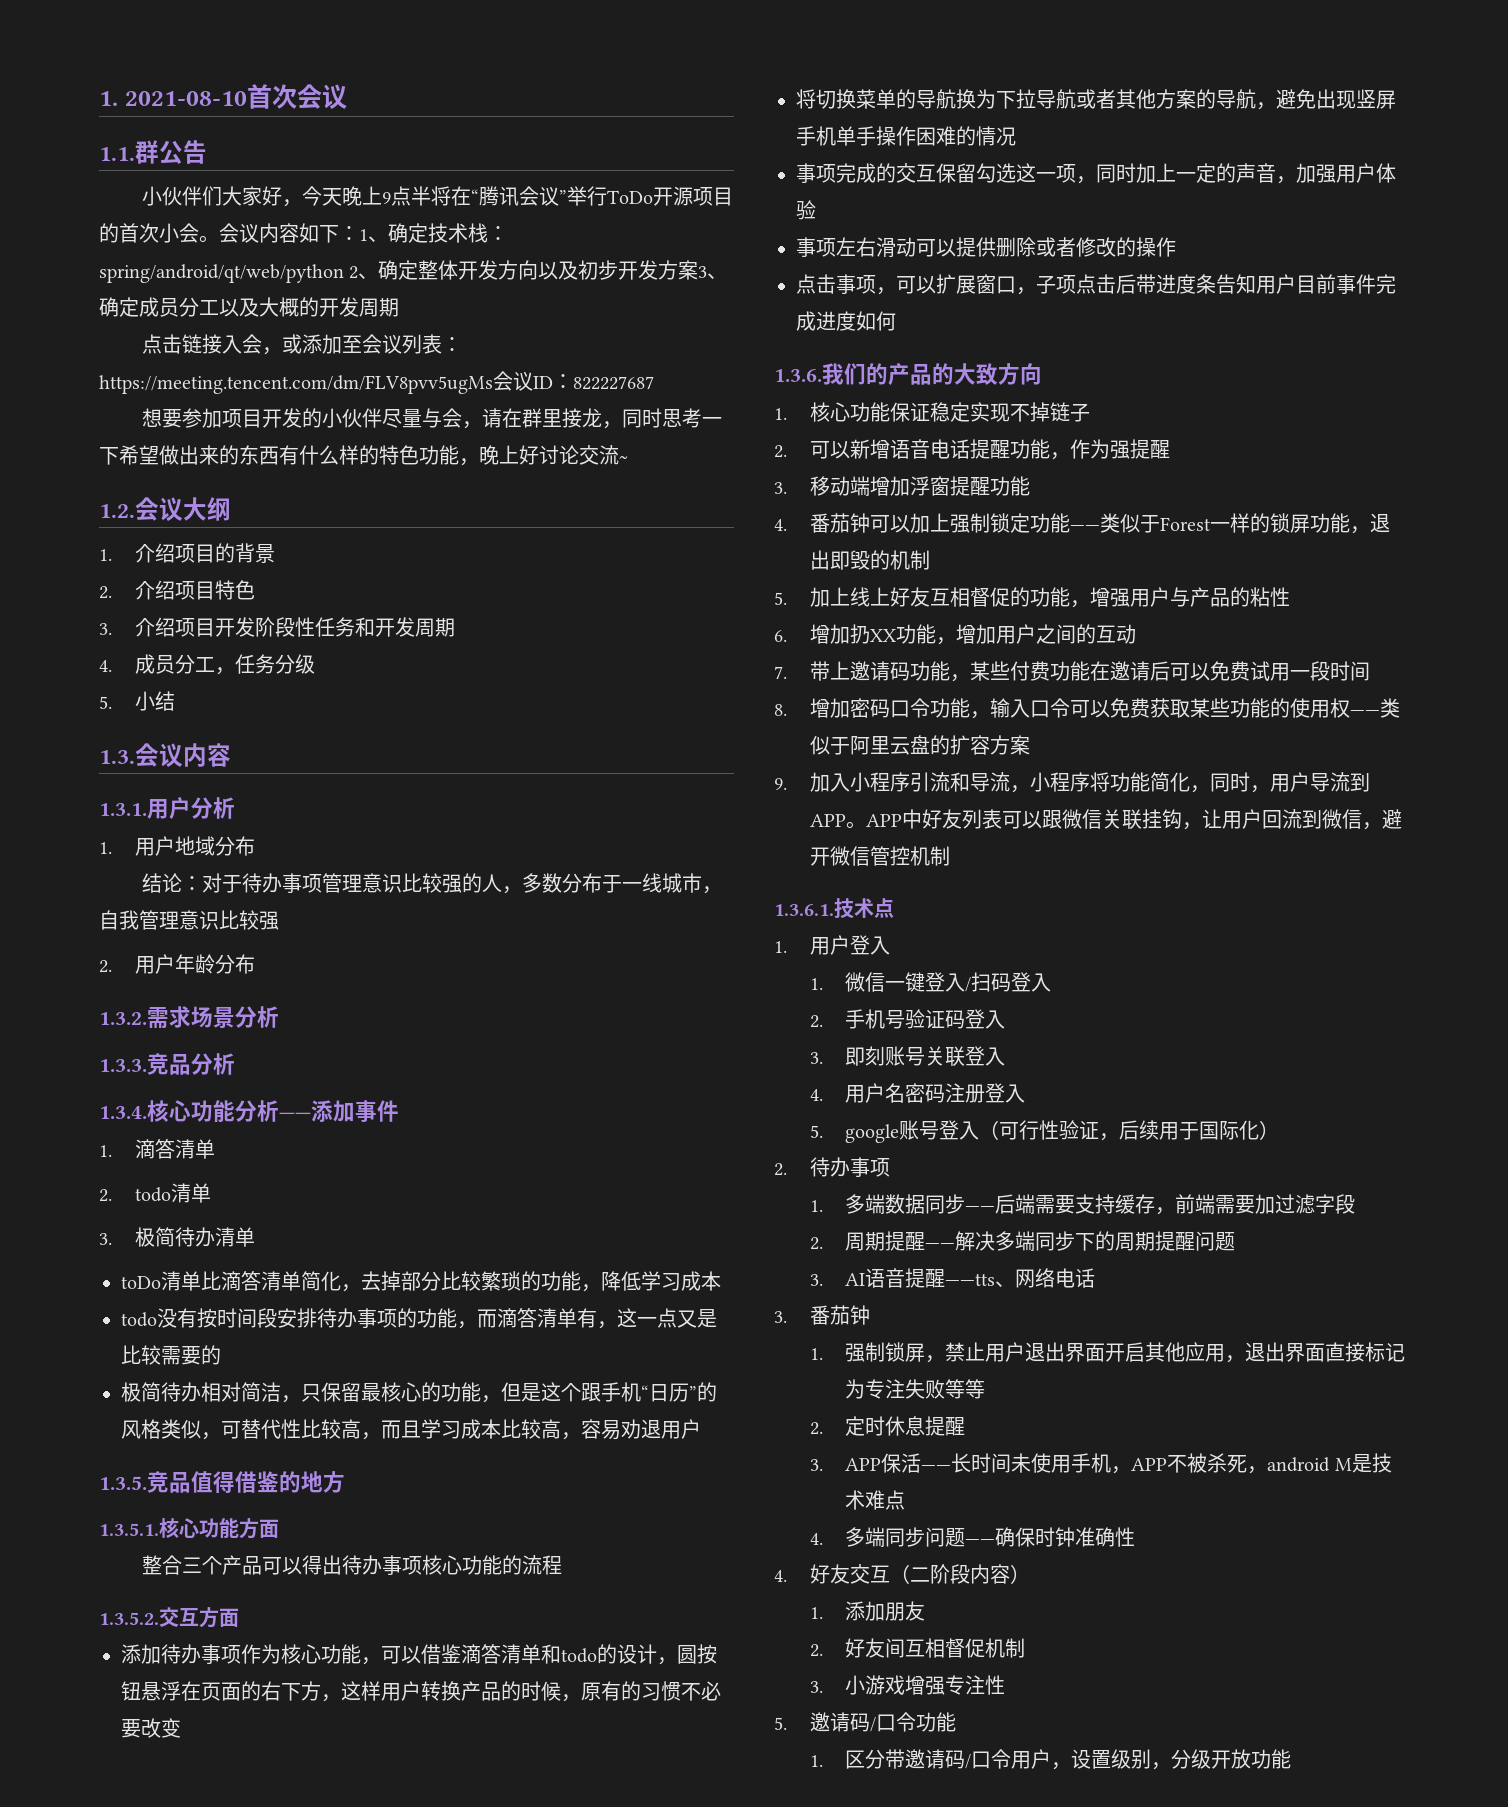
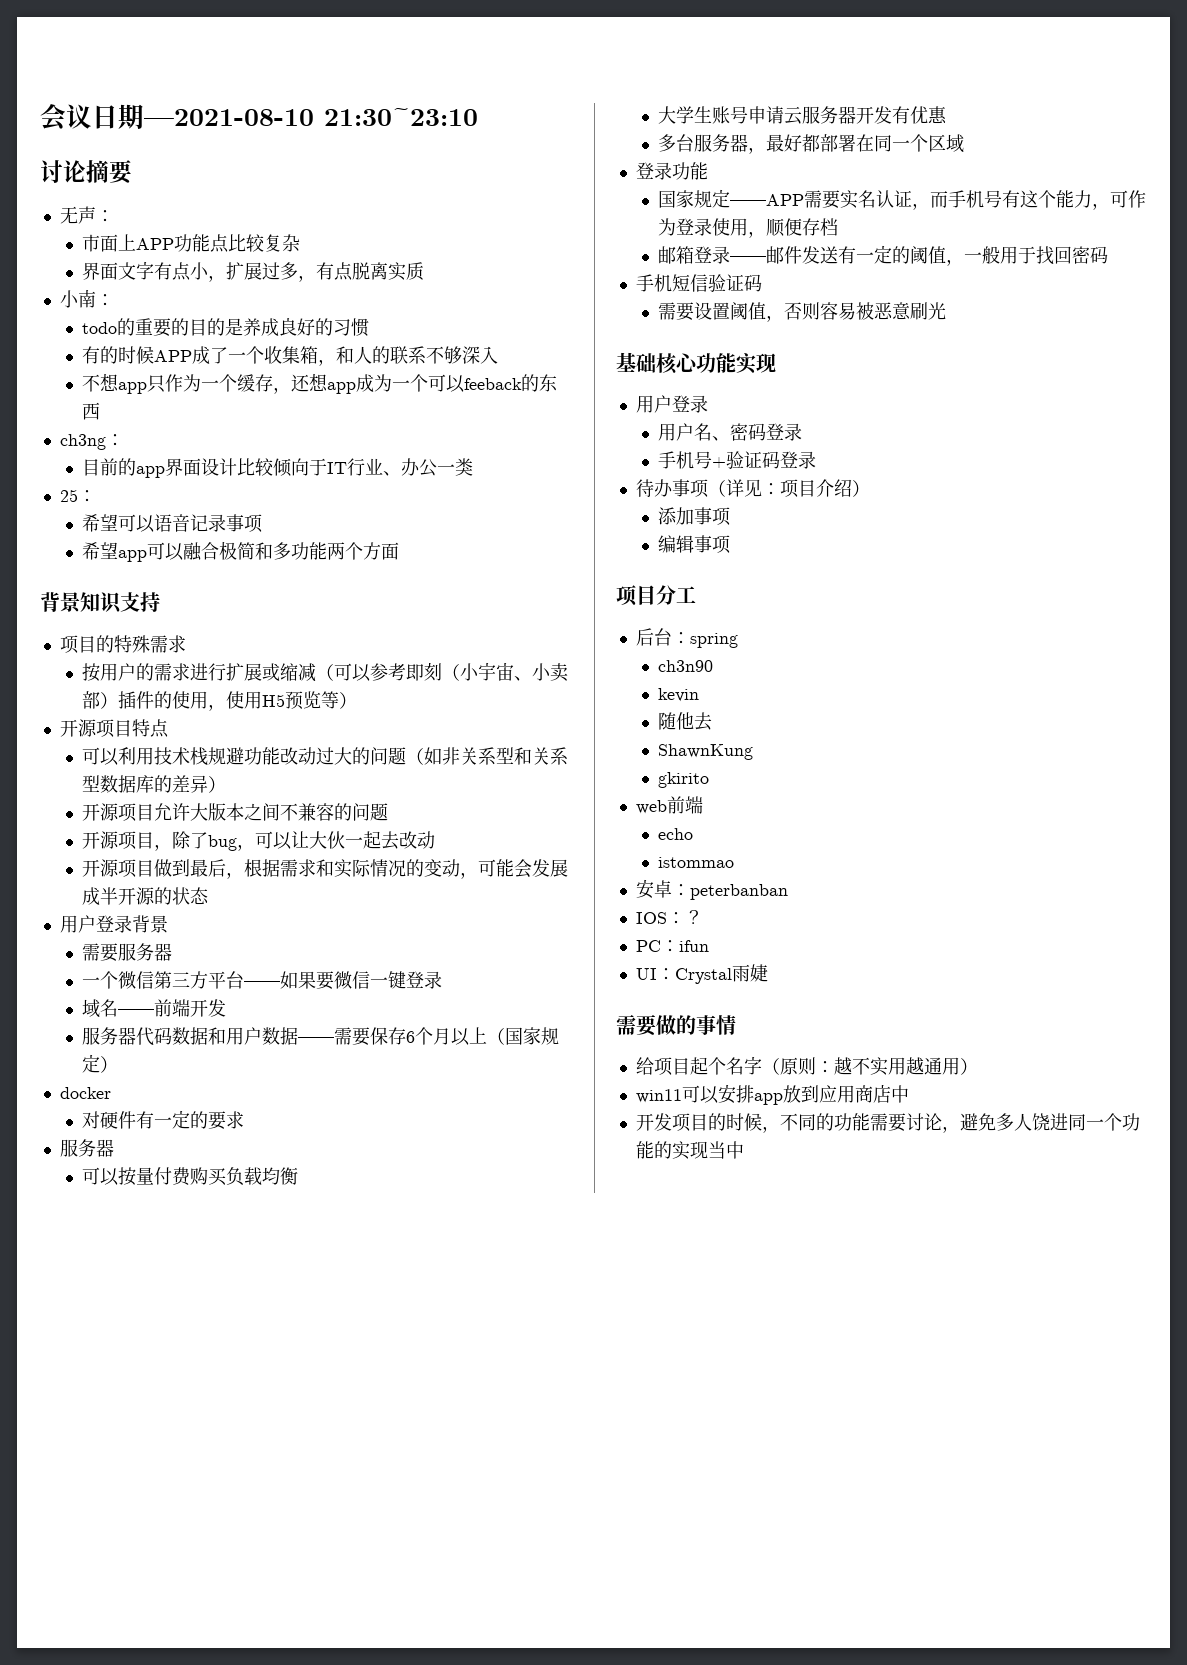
[99,84,347,110] [99,140,207,164] [142,186,734,207] [99,223,508,243] [99,260,728,283] [99,297,399,317] [142,334,463,355] [99,371,654,394] [142,408,723,429] [99,445,628,466] [99,497,231,522] [99,543,275,563] [99,580,255,600] [99,617,455,637] [99,654,315,675] [99,691,175,711] [99,743,231,768] [99,797,235,819] [99,836,255,856] [142,873,723,894] [99,910,279,930] [99,954,255,974] [99,1006,279,1029] [99,1053,235,1075] [99,1100,399,1122] [99,1139,215,1159] [99,1183,211,1203] [99,1227,255,1247] [121,1271,721,1292] [121,1308,717,1329] [121,1345,221,1365] [121,1382,717,1403] [121,1419,701,1440] [99,1471,345,1493] [99,1518,279,1539] [142,1555,563,1575] [99,1607,239,1628] [121,1644,717,1665] [121,1681,721,1702] [121,1718,181,1738] [796,89,1396,110] [796,126,1016,146] [796,163,1396,184] [796,200,816,220] [796,237,1176,257] [796,274,1396,295] [796,311,896,331] [774,363,1042,386] [774,402,1090,422] [774,439,1170,460] [774,476,1030,496] [774,513,1390,534] [809,550,930,570] [774,587,1290,608] [774,624,1136,645] [774,661,1370,682] [774,698,1400,719] [809,735,1030,755] [774,772,1370,793] [809,809,1402,830] [809,846,950,866] [774,898,894,919] [774,935,890,955] [809,972,1052,992] [809,1009,1006,1029] [809,1046,1006,1067] [809,1083,1026,1103] [809,1120,1280,1143] [774,1157,890,1177] [809,1194,1356,1215] [809,1231,1236,1251] [809,1268,1096,1288] [774,1305,870,1325] [809,1342,1406,1363] [845,1379,986,1399] [809,1416,966,1436] [809,1453,1392,1474] [845,1490,906,1510] [809,1527,1136,1547] [774,1564,1030,1584] [809,1601,926,1621] [809,1638,1026,1658] [809,1675,1006,1695] [774,1712,956,1732] [809,1749,1292,1770] 1. 2021-08-10首次会议 // 1.1.群公告 // 小伙伴们大家好，今天晚上9点半将在“腾讯会议”举行ToDo开源项目的首次小会。会议内容如下：1、确定技术栈：spring/android/qt/web/python 2、确定整体开发方向以及初步开发方案3、确定成员分工以及大概的开发周期 // 点击链接入会，或添加至会议列表：https://meeting.tencent.com/dm/FLV8pvv5ugMs会议ID：822227687 // 想要参加项目开发的小伙伴尽量与会，请在群里接龙，同时思考一下希望做出来的东西有什么样的特色功能，晚上好讨论交流~ // 1.2.会议大纲 // 1.介绍项目的背景 // 2.介绍项目特色 // 3.介绍项目开发阶段性任务和开发周期 // 4.成员分工，任务分级 // 5.小结 // 1.3.会议内容 // 1.3.1.用户分析 // 1.用户地域分布 // 结论：对于待办事项管理意识比较强的人，多数分布于一线城市，自我管理意识比较强 // 2.用户年龄分布 // 1.3.2.需求场景分析 // 1.3.3.竞品分析 // 1.3.4.核心功能分析——添加事件 // 1.滴答清单 // 2. todo清单 // 3.极简待办清单 // toDo清单比滴答清单简化，去掉部分比较繁琐的功能，降低学习成本 // todo没有按时间段安排待办事项的功能，而滴答清单有，这一点又是比较需要的 // 极简待办相对简洁，只保留最核心的功能，但是这个跟手机“日历”的风格类似，可替代性比较高，而且学习成本比较高，容易劝退用户 // 1.3.5.竞品值得借鉴的地方 // 1.3.5.1.核心功能方面 // 整合三个产品可以得出待办事项核心功能的流程 // 1.3.5.2.交互方面 // 添加待办事项作为核心功能，可以借鉴滴答清单和todo的设计，圆按钮悬浮在页面的右下方，这样用户转换产品的时候，原有的习惯不必要改变 // 将切换菜单的导航换为下拉导航或者其他方案的导航，避免出现竖屏手机单手操作困难的情况 // 事项完成的交互保留勾选这一项，同时加上一定的声音，加强用户体验 // 事项左右滑动可以提供删除或者修改的操作 // 点击事项，可以扩展窗口，子项点击后带进度条告知用户目前事件完成进度如何 // 1.3.6.我们的产品的大致方向 // 1.核心功能保证稳定实现不掉链子 // 2.可以新增语音电话提醒功能，作为强提醒 // 3.移动端增加浮窗提醒功能 // 4.番茄钟可以加上强制锁定功能——类似于Forest一样的锁屏功能，退出即毁的机制 // 5.加上线上好友互相督促的功能，增强用户与产品的粘性 // 6.增加扔XX功能，增加用户之间的互动 // 7.带上邀请码功能，某些付费功能在邀请后可以免费试用一段时间 // 8.增加密码口令功能，输入口令可以免费获取某些功能的使用权——类似于阿里云盘的扩容方案 // 9.加入小程序引流和导流，小程序将功能简化，同时，用户导流到APP。APP中好友列表可以跟微信关联挂钩，让用户回流到微信，避开微信管控机制 // 1.3.6.1.技术点 // 1.用户登入 // 1.微信一键登入/扫码登入 // 2.手机号验证码登入 // 3.即刻账号关联登入 // 4.用户名密码注册登入 // 5. google账号登入（可行性验证，后续用于国际化） // 2.待办事项 // 1.多端数据同步——后端需要支持缓存，前端需要加过滤字段 // 2.周期提醒——解决多端同步下的周期提醒问题 // 3. AI语音提醒——tts、网络电话 // 3.番茄钟 // 1.强制锁屏，禁止用户退出界面开启其他应用，退出界面直接标记为专注失败等等 // 2.定时休息提醒 // 3. APP保活——长时间未使用手机，APP不被杀死，android M是技术难点 // 4.多端同步问题——确保时钟准确性 // 4.好友交互（二阶段内容） // 1.添加朋友 // 2.好友间互相督促机制 // 3.小游戏增强专注性 // 5.邀请码/口令功能 // 1.区分带邀请码/口令用户，设置级别，分级开放功能 -> [40,104,478,131] [40,160,133,184] [59,206,114,224] [82,234,301,253] [82,261,425,282] [59,289,114,308] [82,318,370,337] [82,346,499,366] [82,373,558,394] [82,402,101,420] [59,434,124,450] [82,458,474,478] [59,489,96,502] [82,514,264,533] [82,541,400,562] [40,592,160,614] [59,635,186,654] [82,662,569,682] [82,691,358,711] [59,719,169,738] [82,747,569,766] [82,775,227,793] [82,803,389,822] [82,831,436,851] [82,859,569,879] [82,887,210,905] [59,915,168,933] [82,943,173,962] [82,971,443,990] [82,999,227,1018] [82,1027,560,1046] [82,1054,119,1073] [59,1087,111,1099] [82,1110,245,1130] [59,1139,114,1157] [82,1167,299,1186] [658,106,948,125] [658,134,965,154] [635,162,708,180] [658,189,1147,210] [658,218,839,238] [658,245,1109,266] [635,274,762,292] [658,302,947,322] [616,352,776,374] [635,395,708,413] [658,423,803,441] [658,451,817,469] [635,479,870,498] [658,507,732,526] [658,535,732,554] [616,585,696,606] [635,628,738,648] [658,660,714,672] [658,688,700,702] [658,712,713,731] [658,744,754,760] [658,772,710,788] [635,796,703,814] [658,828,694,840] [658,857,735,868] [635,879,788,900] [635,910,703,924] [635,940,709,952] [635,964,768,984] [616,1014,736,1036] [635,1056,978,1076] [635,1084,909,1105] [635,1113,1140,1133] [635,1141,744,1160] 会议日期—2021-08-10 21:30~23:10 // 讨论摘要 // 无声： // 市面上APP功能点比较复杂 // 界面文字有点小，扩展过多，有点脱离实质 // 小南： // todo的重要的目的是养成良好的习惯 // 有的时候APP成了一个收集箱，和人的联系不够深入 // 不想app只作为一个缓存，还想app成为一个可以feeback的东西 // ch3ng： // 目前的app界面设计比较倾向于IT行业、办公一类 // 25： // 希望可以语音记录事项 // 希望app可以融合极简和多功能两个方面 // 背景知识支持 // 项目的特殊需求 // 按用户的需求进行扩展或缩减（可以参考即刻（小宇宙、小卖部）插件的使用，使用H5预览等） // 开源项目特点 // 可以利用技术栈规避功能改动过大的问题（如非关系型和关系型数据库的差异） // 开源项目允许大版本之间不兼容的问题 // 开源项目，除了bug，可以让大伙一起去改动 // 开源项目做到最后，根据需求和实际情况的变动，可能会发展成半开源的状态 // 用户登录背景 // 需要服务器 // 一个微信第三方平台——如果要微信一键登录 // 域名——前端开发 // 服务器代码数据和用户数据——需要保存6个月以上（国家规定） // docker // 对硬件有一定的要求 // 服务器 // 可以按量付费购买负载均衡 // 大学生账号申请云服务器开发有优惠 // 多台服务器，最好都部署在同一个区域 // 登录功能 // 国家规定——APP需要实名认证，而手机号有这个能力，可作为登录使用，顺便存档 // 邮箱登录——邮件发送有一定的阈值，一般用于找回密码 // 手机短信验证码 // 需要设置阈值，否则容易被恶意刷光 // 基础核心功能实现 // 用户登录 // 用户名、密码登录 // 手机号+验证码登录 // 待办事项（详见：项目介绍） // 添加事项 // 编辑事项 // 项目分工 // 后台：spring // ch3n90 // kevin // 随他去 // ShawnKung // gkirito // web前端 // echo // istommao // 安卓：peterbanban // IOS：？ // PC：ifun // UI：Crystal雨婕 // 需要做的事情 // 给项目起个名字（原则：越不实用越通用） // win11可以安排app放到应用商店中 // 开发项目的时候，不同的功能需要讨论，避免多人饶进同一个功能的实现当中

